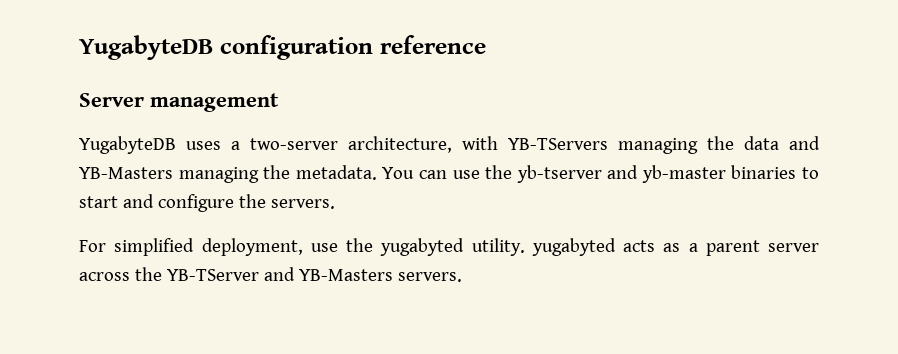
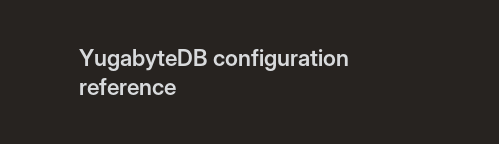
[79,93,279,112] [79,136,820,154] [79,165,819,183] [79,194,335,212] [79,238,819,256] [79,267,462,282] // Server management // YugabyteDB uses a two-server architecture, with YB-TServers managing the data and YB-Masters managing the metadata. You can use the yb-tserver and yb-master binaries to start and configure the servers. // For simplified deployment, use the yugabyted utility. yugabyted acts as a parent server across the YB-TServer and YB-Masters servers. -> (176, 86) none

